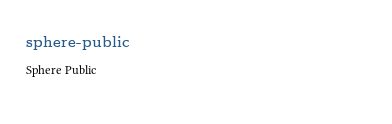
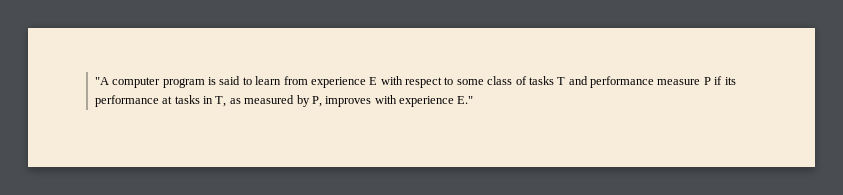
[26,36,130,50] [26,65,97,77] sphere-public // Sphere Public -> [94,76,736,88] [94,95,474,107] "A computer program is said to learn from experience E with respect to some class of tasks T and performance measure P if its performance at tasks in T, as measured by P, improves with experience E."

